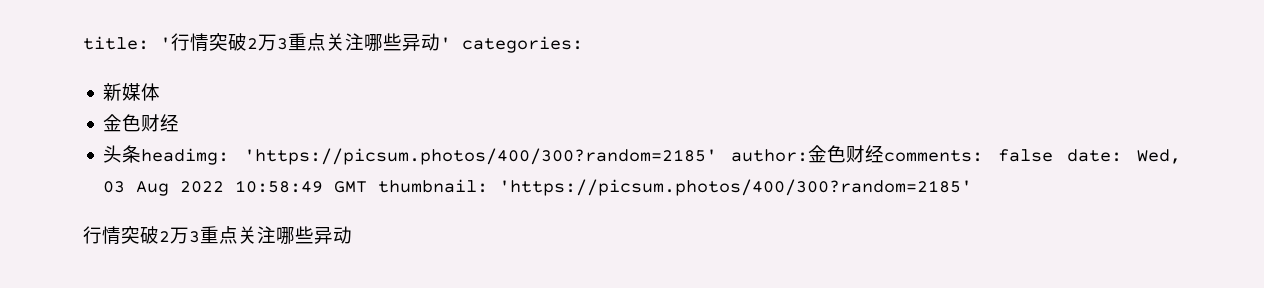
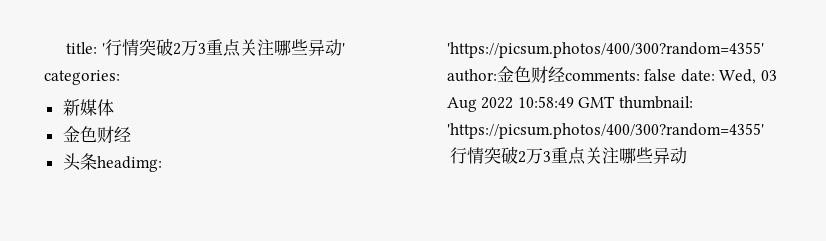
[243,148,717,165] 'https://picsum.photos/400/300?random=2185' -> [446,42,764,58] 'https://picsum.photos/400/300?random=4355'
[499,179,973,196] 'https://picsum.photos/400/300?random=2185' -> [446,123,764,139] 'https://picsum.photos/400/300?random=4355'

